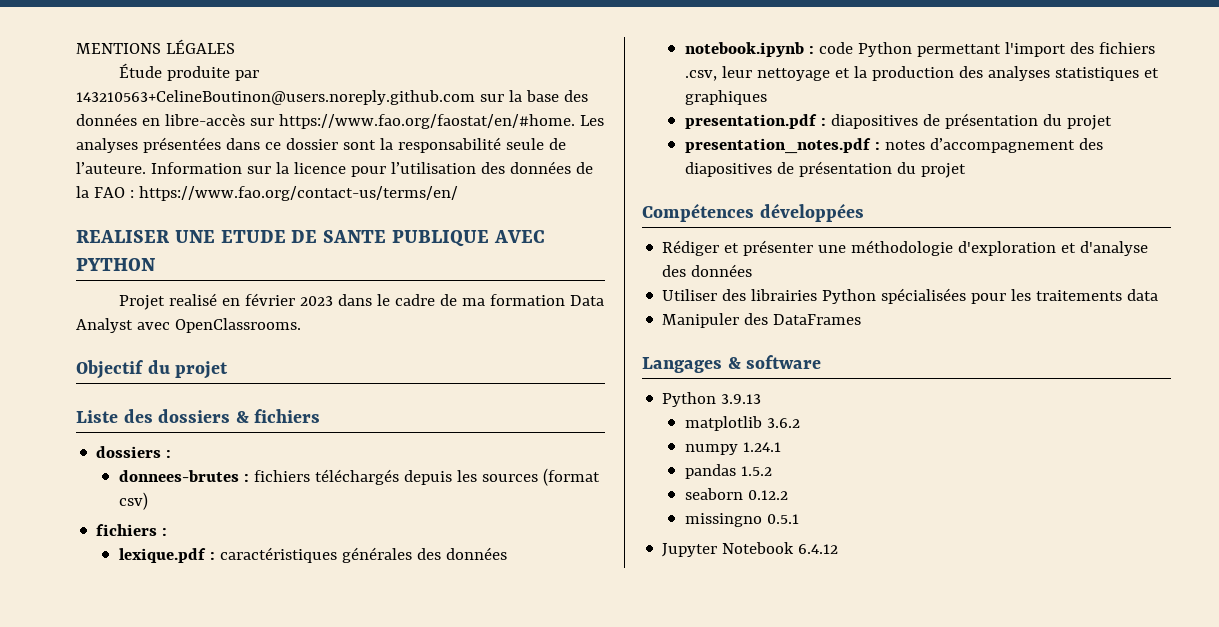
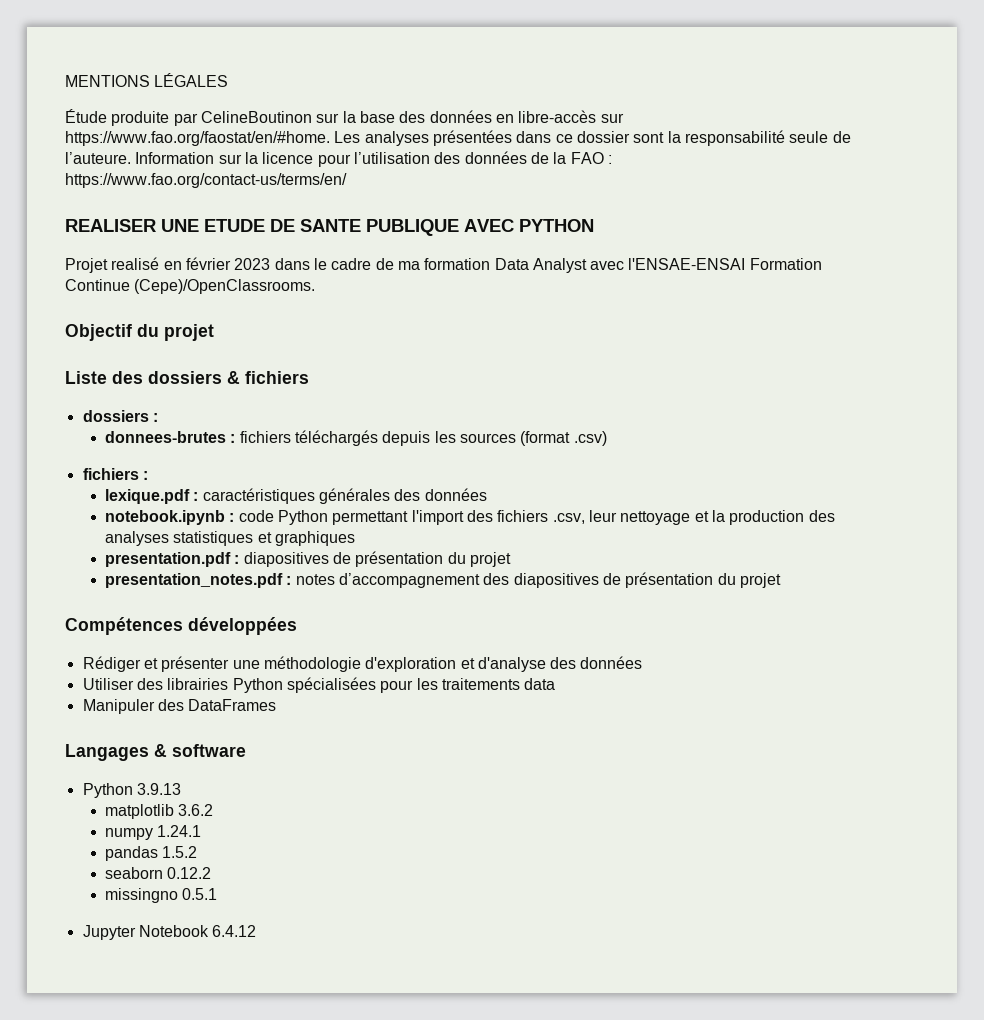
[76,90,475,105] 143210563+CelineBoutinon@users.noreply.github.com -> [200,111,312,123] CelineBoutinon
[174,318,301,333] OpenClassrooms. -> [628,258,822,270] [65,279,316,294] l'ENSAE-ENSAI Formation Continue (Cepe)/OpenClassrooms.
[119,492,149,510] csv) -> [573,431,607,446] .csv)

